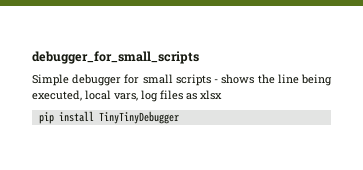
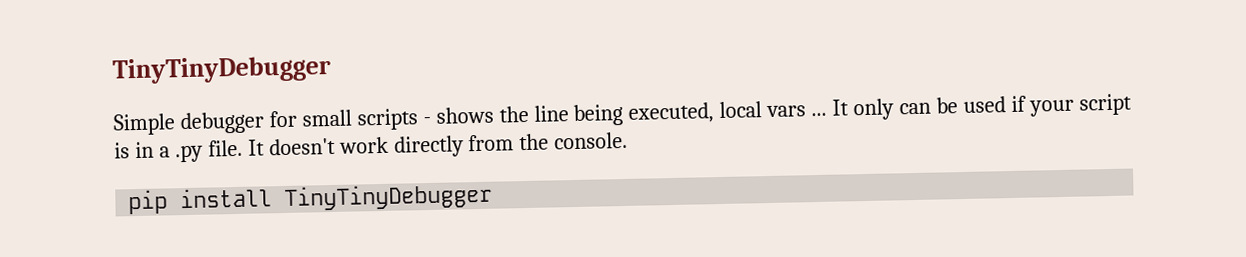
[32,51,199,64] debugger_for_small_scripts -> [112,55,331,85] TinyTinyDebugger
[114,90,222,102] vars, log files as xlsx -> [766,93,1132,121] [114,131,629,163] vars ... It only can be used if your script is in a .py file. It doesn't work directly from the console.

